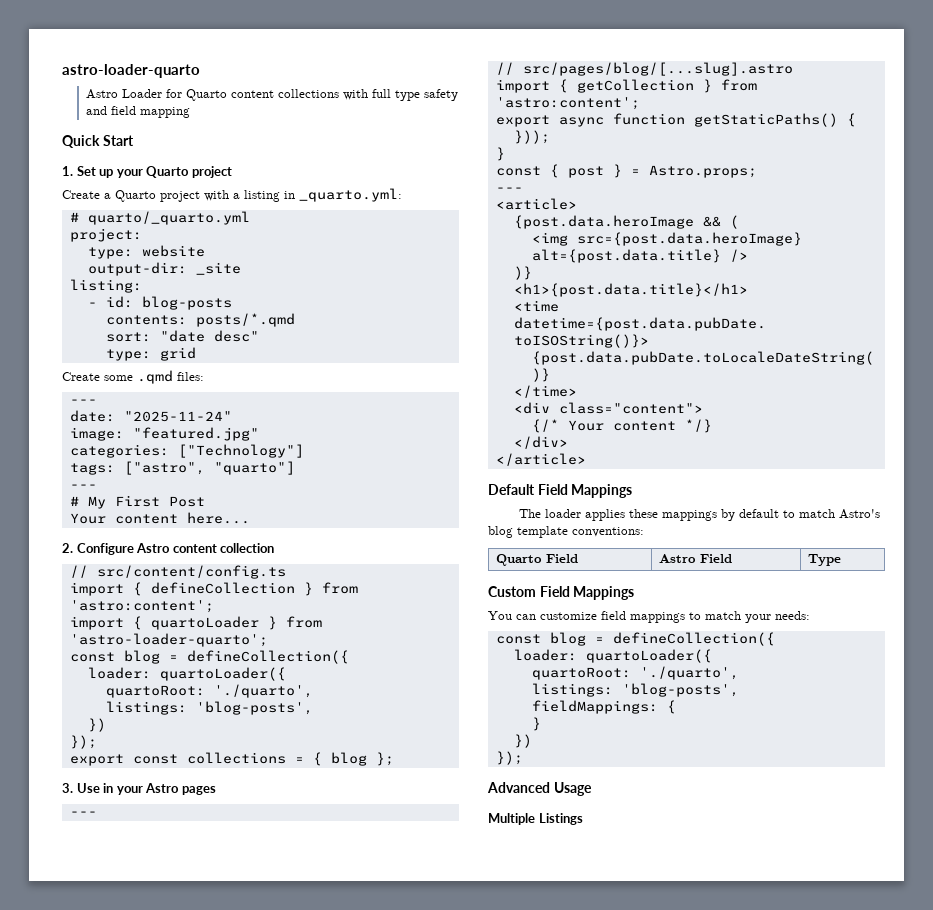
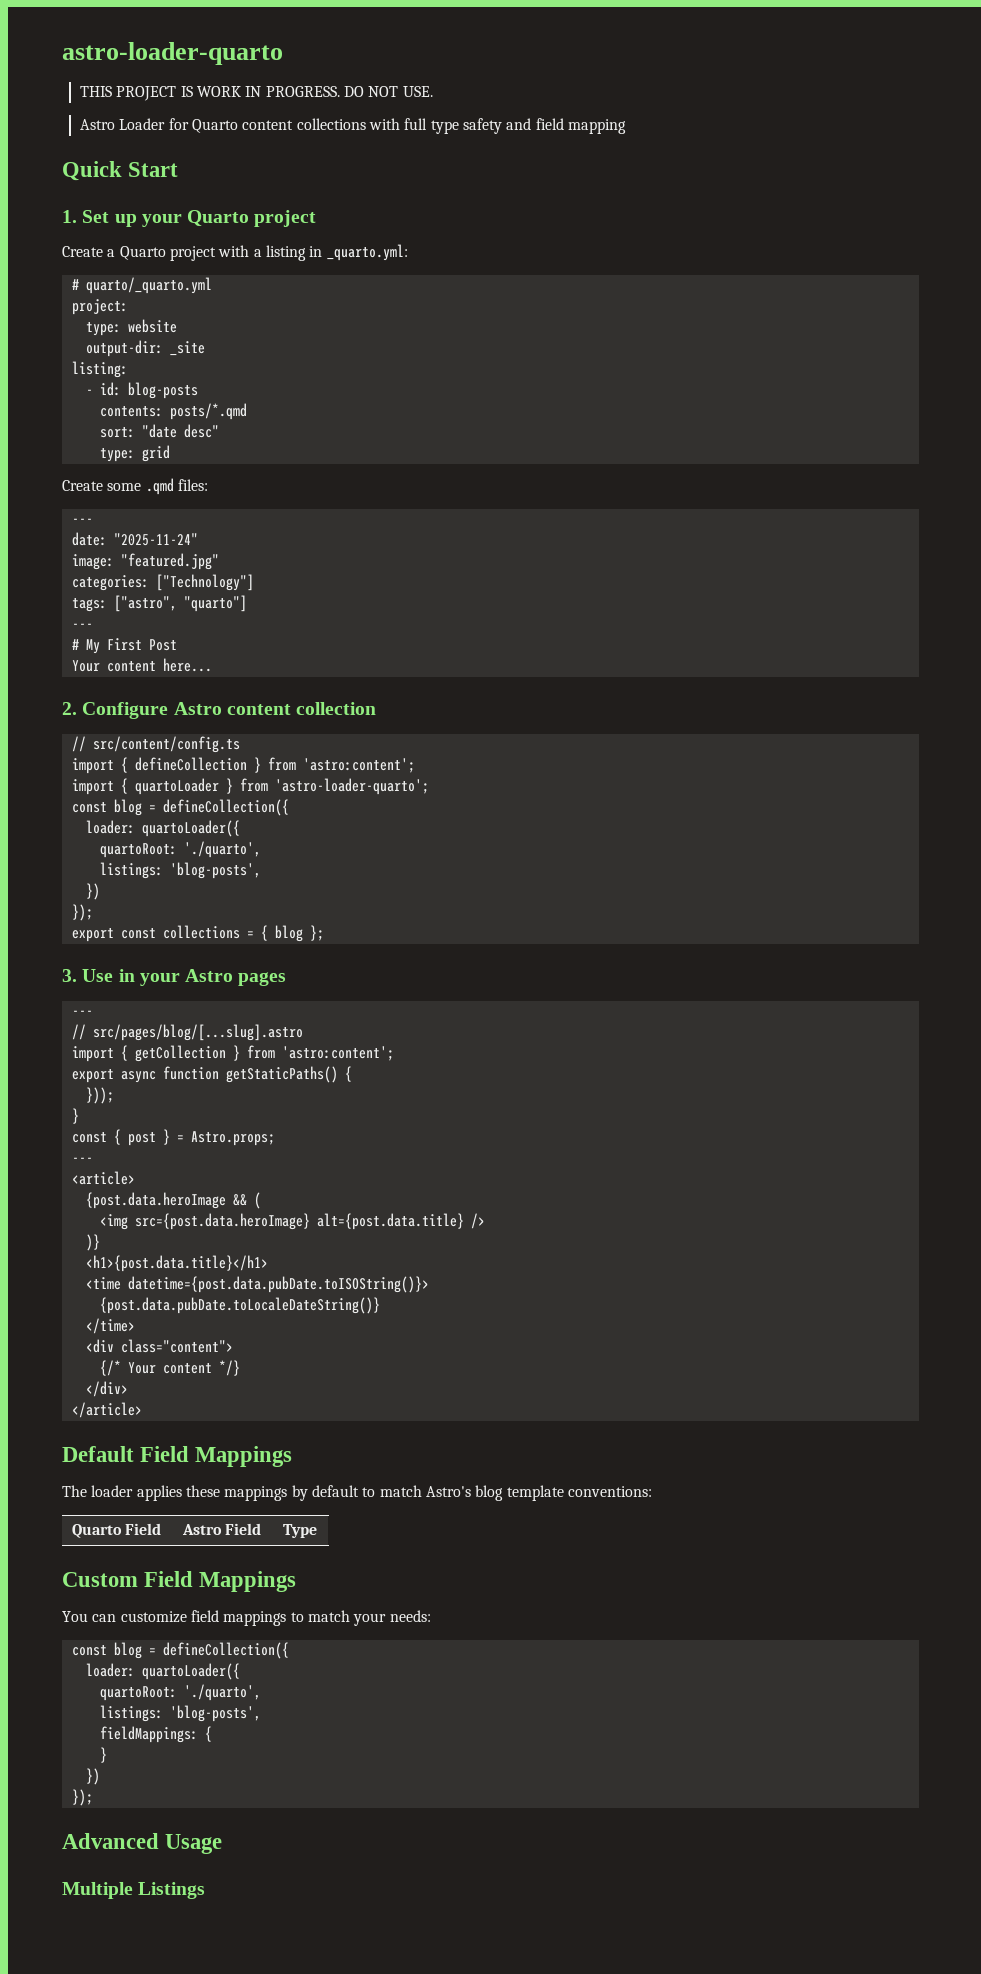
(200, 71) none -> [80,86,433,101] // THIS PROJECT IS WORK IN PROGRESS. DO NOT USE.

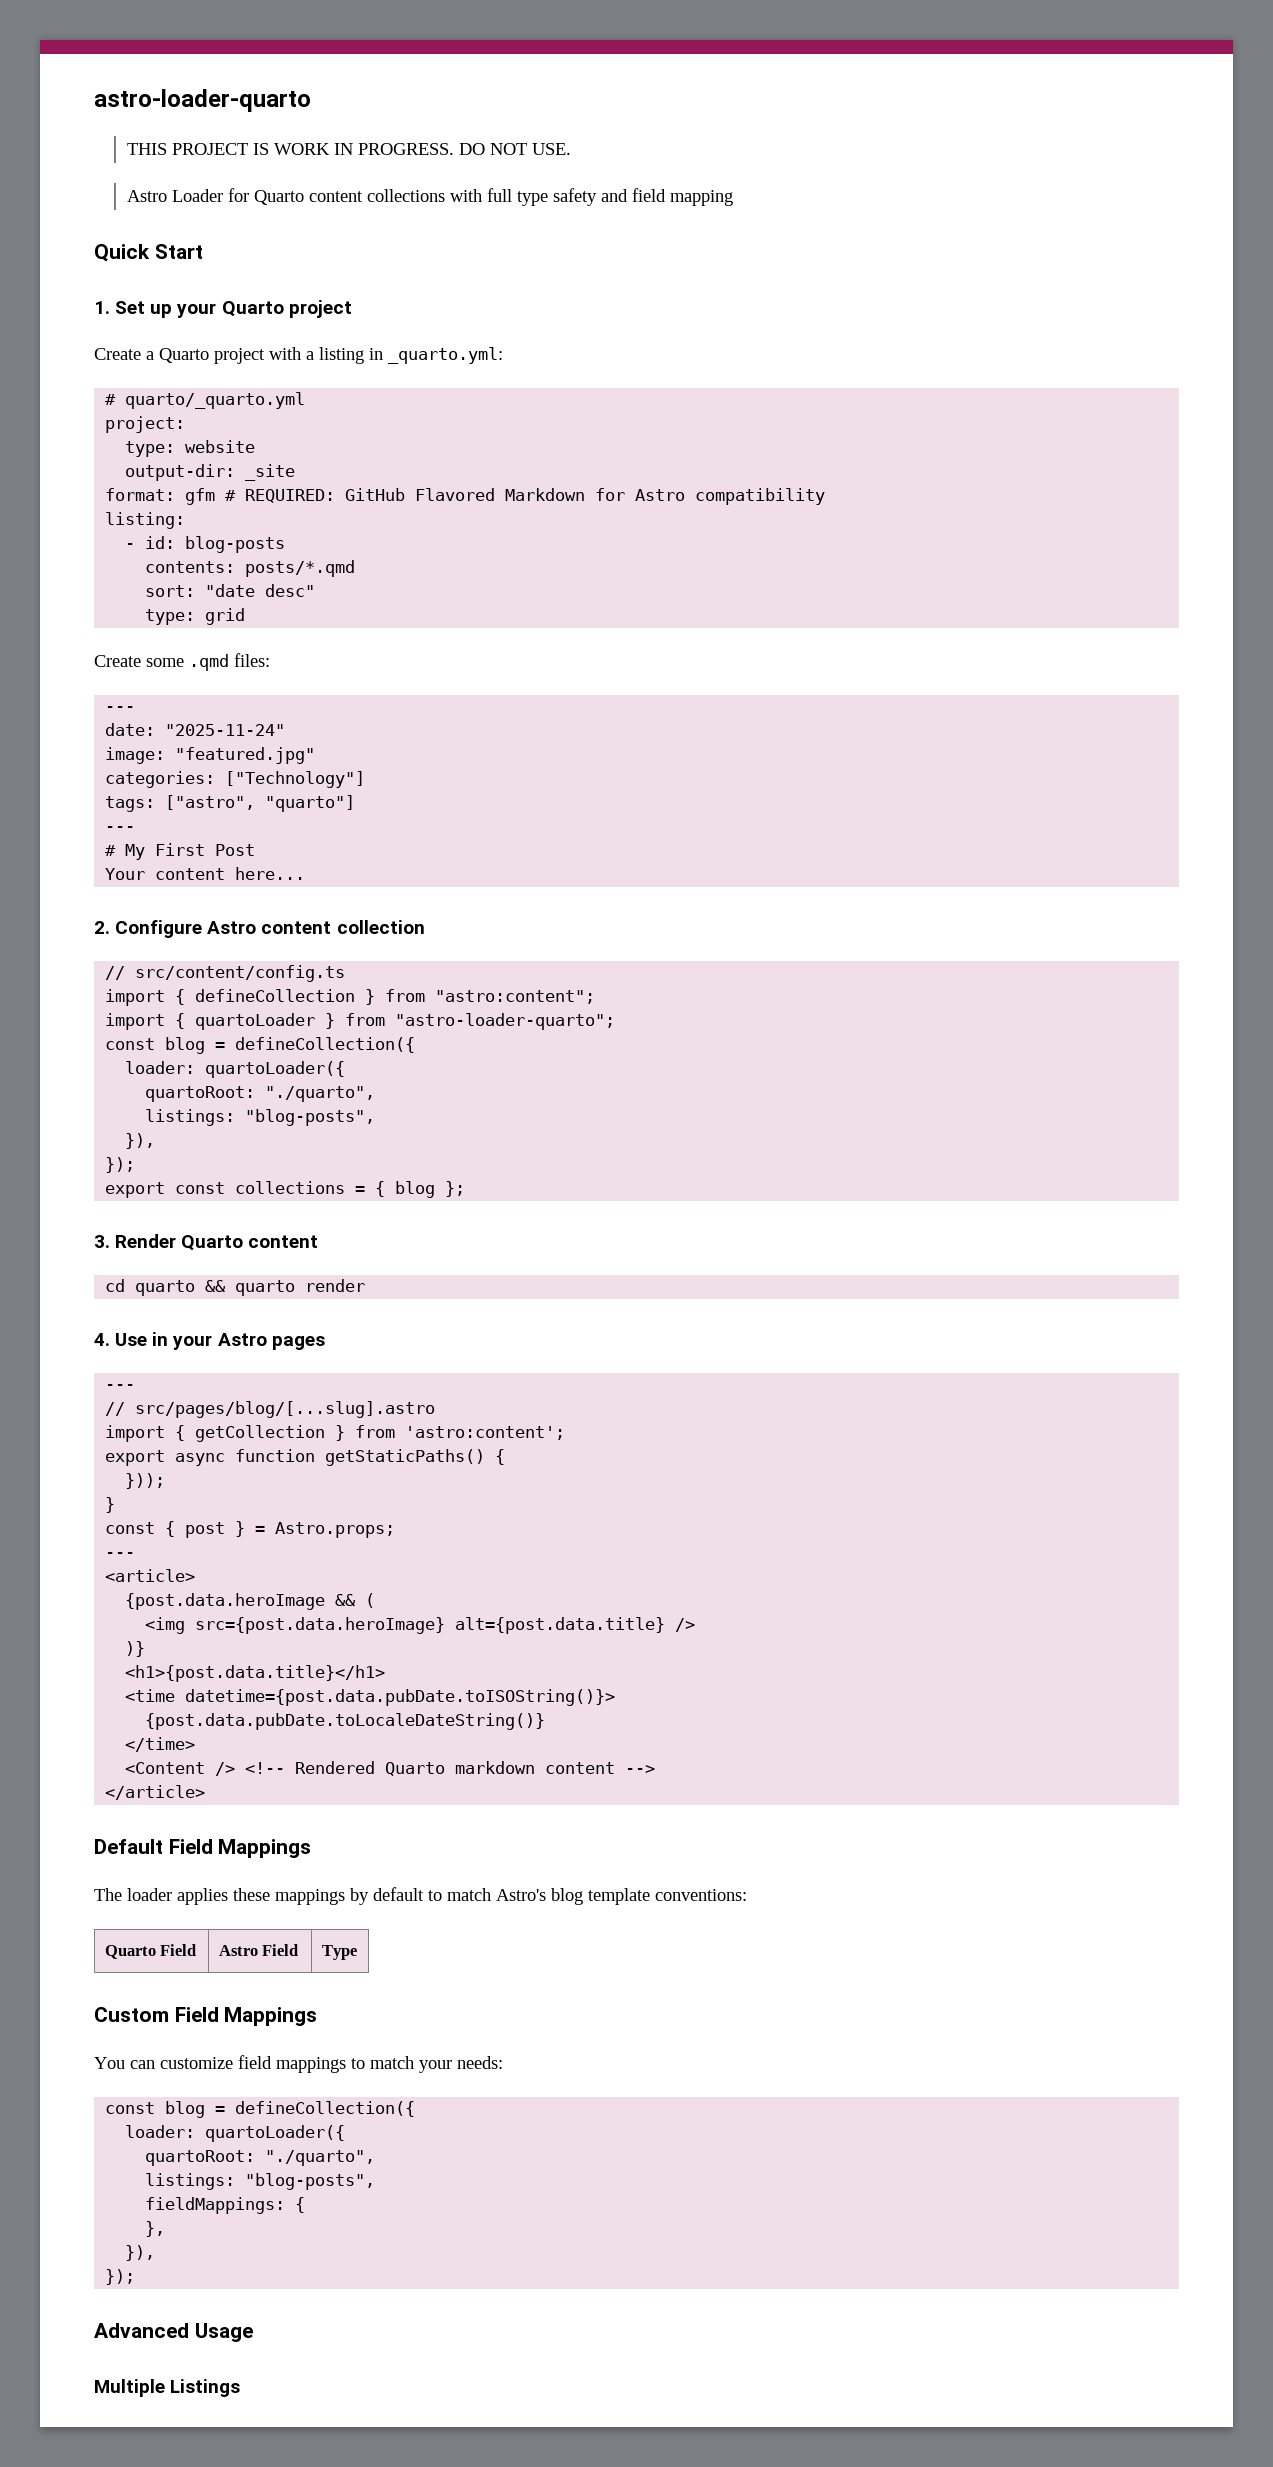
(205, 348) none -> [105,488,826,505] // format: gfm # REQUIRED: GitHub Flavored Markdown for Astro compatibility
[302,758,415,773] 'astro:content'; -> [435,990,596,1004] "astro:content";
[274,778,429,795] [71,799,289,816] [85,820,240,837] [99,841,261,858] [99,862,261,879] [85,883,100,900] 'astro-loader-quarto'; // const blog = defineCollection({ // loader: quartoLoader({ // quartoRoot: './quarto', // listings: 'blog-posts', // }) -> [395,1013,616,1030] [105,1037,416,1054] [125,1061,346,1078] [145,1086,376,1102] [145,1109,376,1126] [125,1133,156,1149] "astro-loader-quarto"; // const blog = defineCollection({ // loader: quartoLoader({ // quartoRoot: "./quarto", // listings: "blog-posts", // }),
(77, 975) none -> [115,1234,319,1251] [105,1279,366,1296] [94,1333,110,1346] Render Quarto content // cd quarto && quarto render // 4.
[85,1339,233,1353] [99,1360,240,1376] [85,1381,128,1397] <div class="content"> // {/* Your content */} // </div> -> [125,1761,656,1776] <Content /> <!-- Rendered Quarto markdown content -->
[183,1684,261,1701] [99,1705,261,1722] './quarto', // listings: 'blog-posts', -> [265,2150,376,2166] [145,2173,376,2190] "./quarto", // listings: "blog-posts",
[99,1747,107,1763] [85,1768,100,1785] } // }) -> [145,2221,166,2237] [125,2245,156,2261] }, // }),

